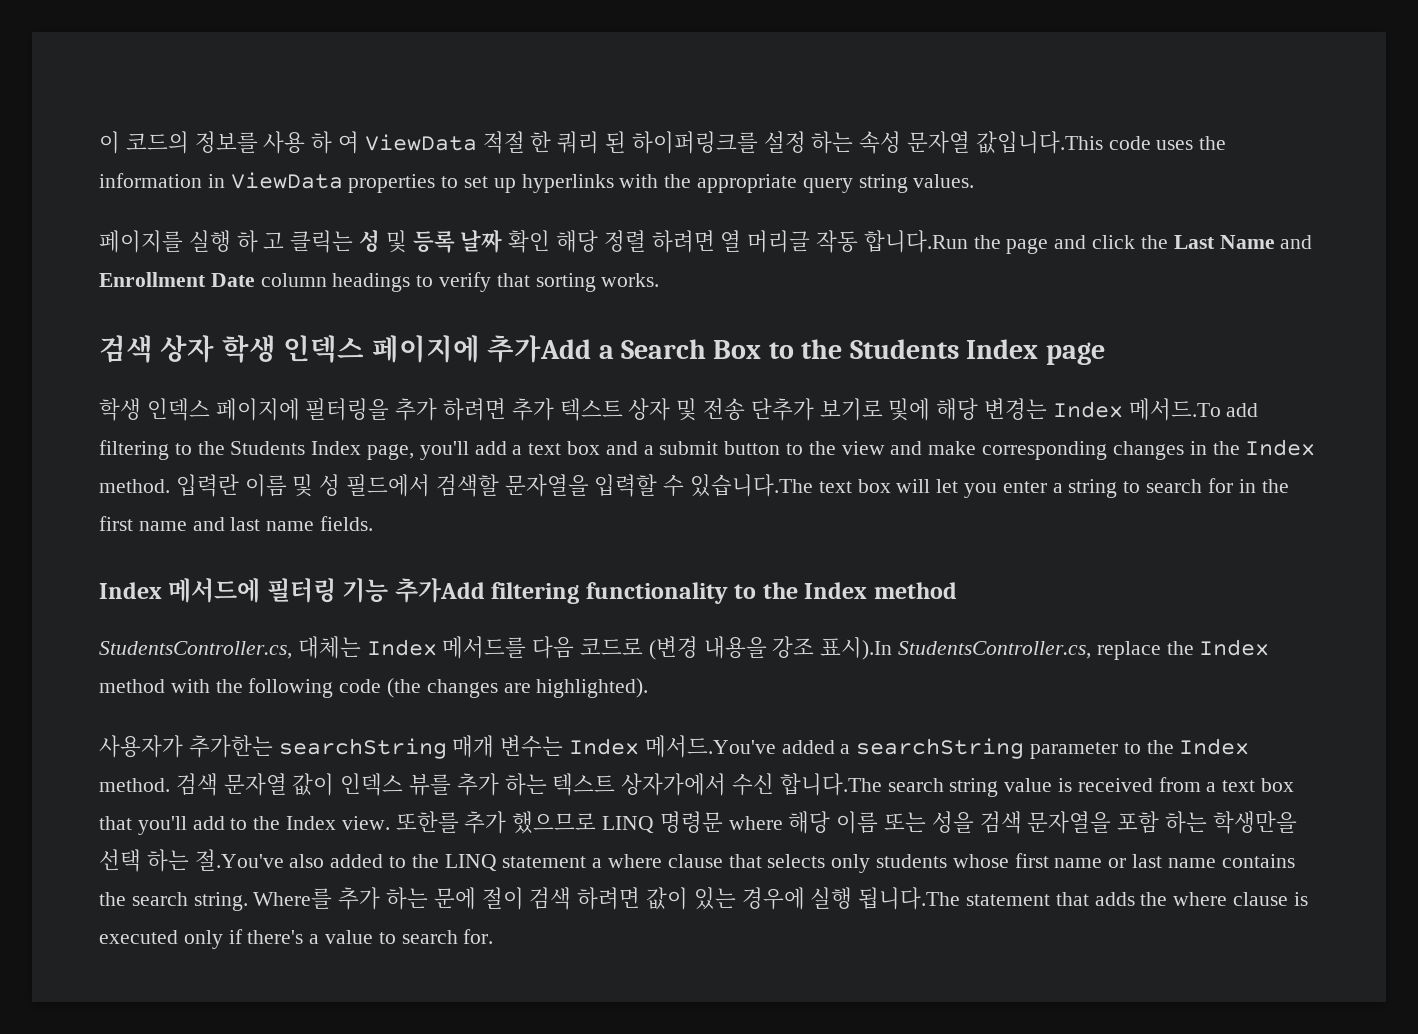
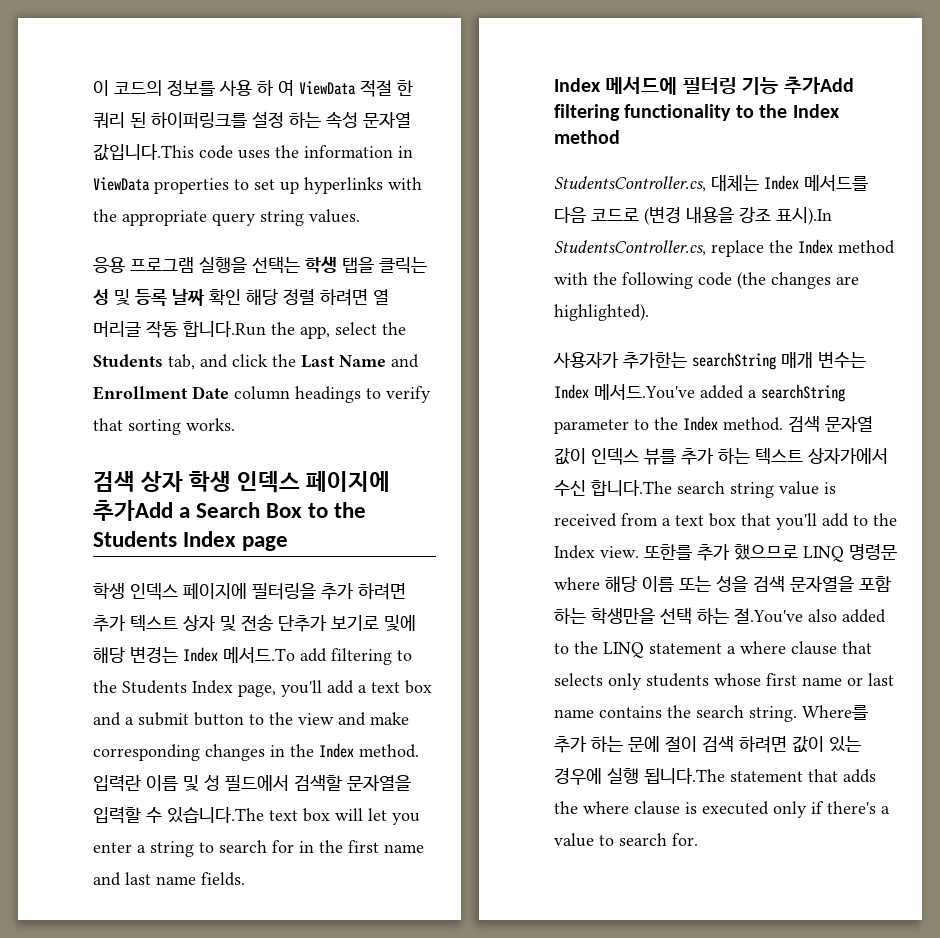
[99,230,285,253] 페이지를 실행 하 고 -> [93,256,374,274] 응용 프로그램 실행을 선택는 학생 탭을
[1006,238,1049,254] page -> [300,322,406,339] [93,354,195,370] app, select the Students tab,

